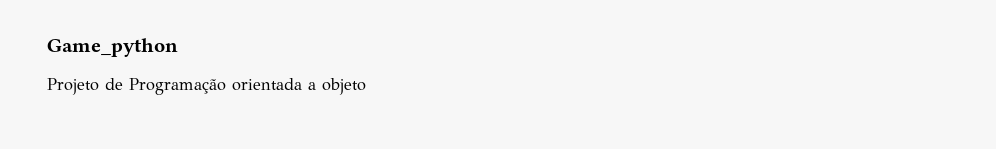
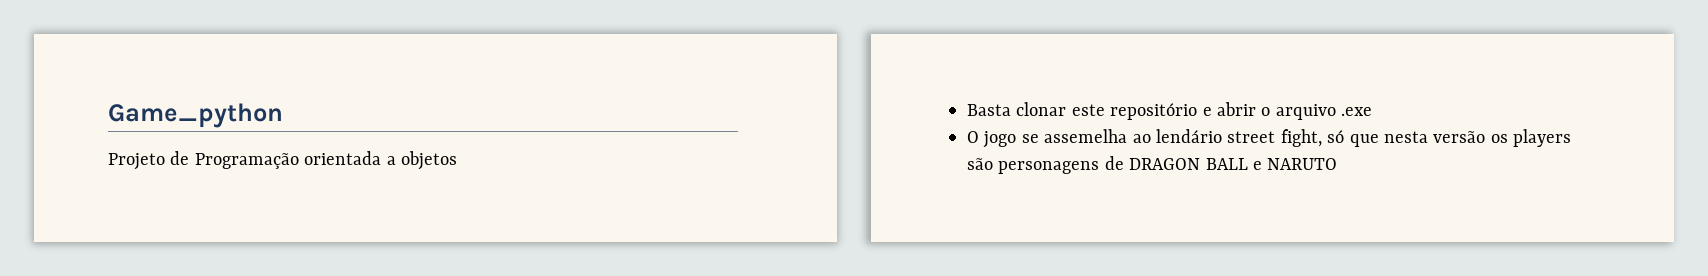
[322,78,366,95] objeto -> [401,151,457,170] [967,102,1373,120] [967,129,1572,148] [967,156,1338,174] objetos // Basta clonar este repositório e abrir o arquivo .exe // O jogo se assemelha ao lendário street fight, só que nesta versão os players são personagens de DRAGON BALL e NARUTO

